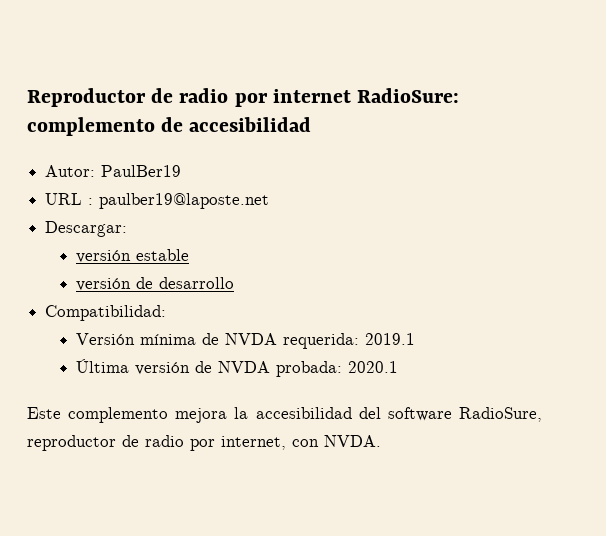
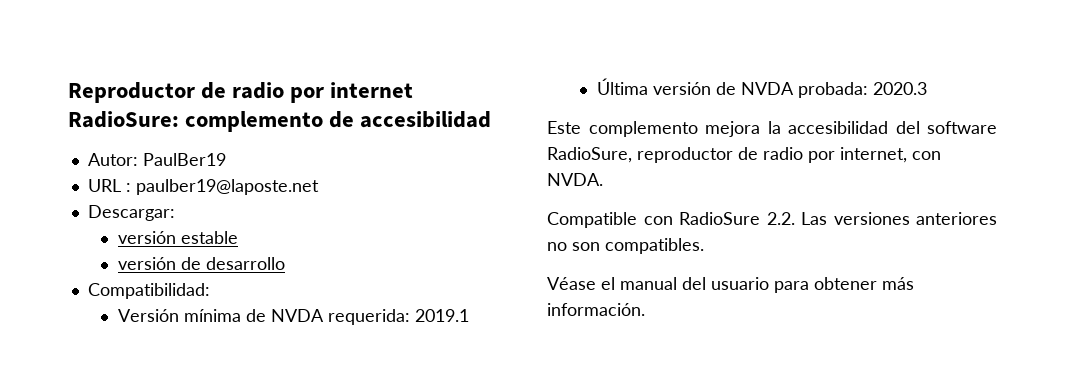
[348,361,399,373] 2020.1 -> [872,82,927,95] 2020.3
(381, 441) none -> [547,212,997,228] [547,238,704,254] [547,277,914,293] [547,303,645,316] // Compatible con RadioSure 2.2. Las versiones anteriores no son compatibles. // Véase el manual del usuario para obtener más información.

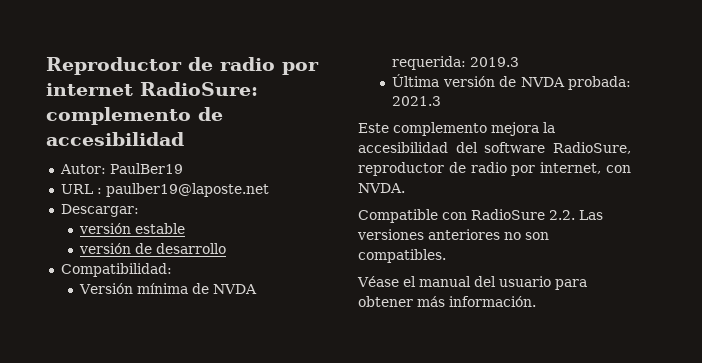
[414,309,469,322] 2019.1 -> [470,57,520,67] 2019.3
[872,82,927,95] 2020.3 -> [392,96,442,106] 2021.3

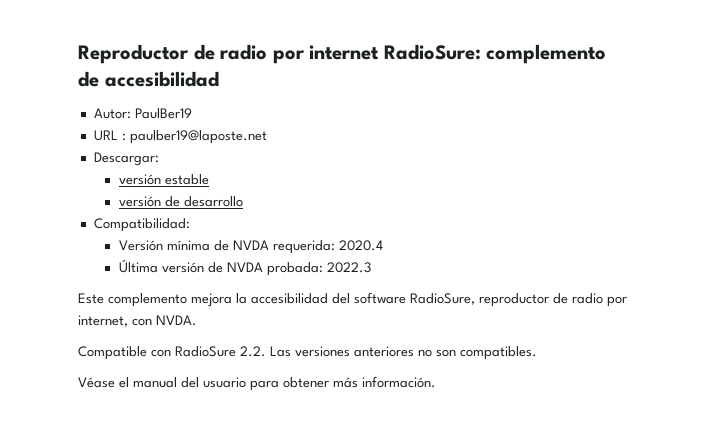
[470,57,520,67] 2019.3 -> [338,240,383,251] 2020.4
[392,96,442,106] 2021.3 -> [326,262,371,273] 2022.3

